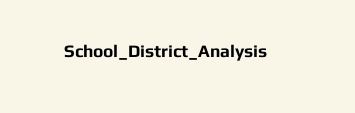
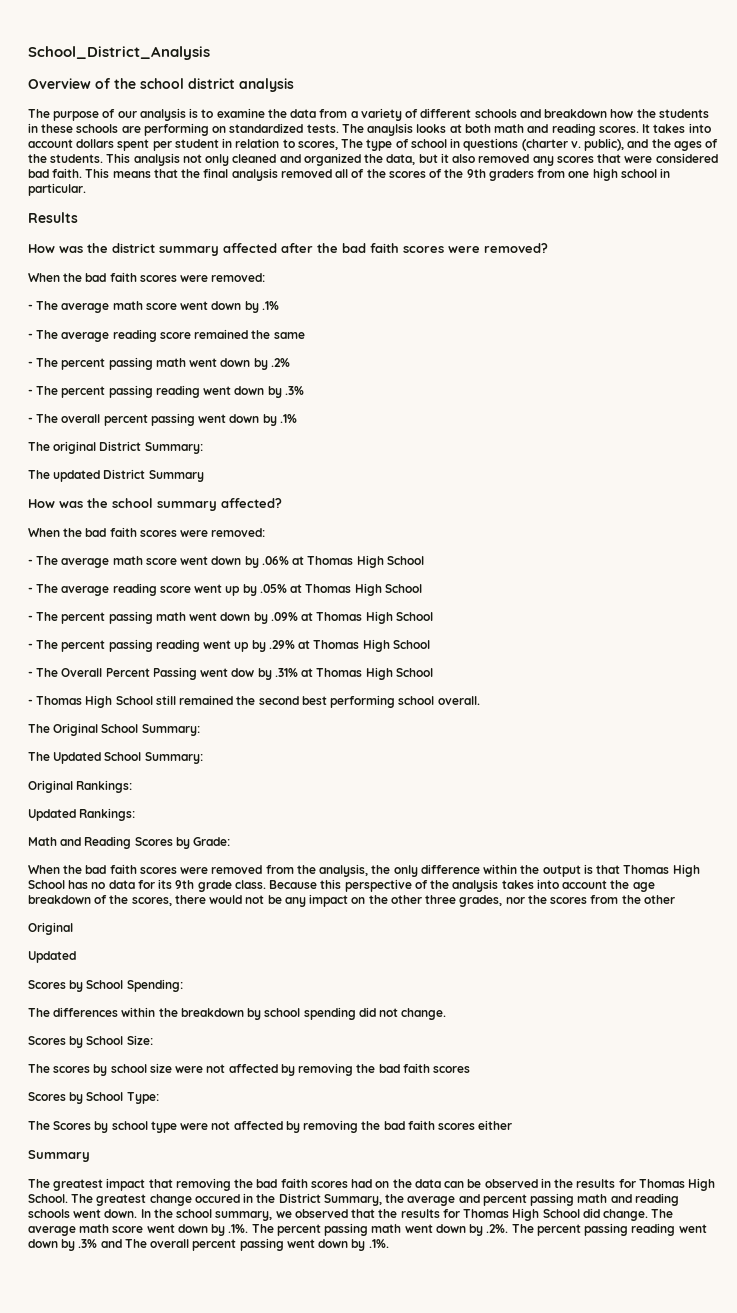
(267, 52) none -> [28,78,294,92] [28,108,709,121] [28,123,711,136] [28,138,719,151] [28,153,718,166] [28,168,671,181] [28,183,86,196] [28,212,78,223] [28,243,548,256] [28,272,266,282] [28,301,279,313] [28,329,305,342] [28,357,290,370] [28,385,304,398] [28,413,297,426] [28,441,203,454] [28,469,204,482] [28,498,282,511] [28,527,266,537] [28,555,424,568] [28,583,422,596] [28,611,433,624] [28,639,430,652] [28,667,433,680] [28,695,480,708] [28,723,200,736] [28,752,203,764] [28,780,133,793] [28,808,136,821] [28,836,231,849] [28,864,700,877] [28,879,655,892] [28,894,675,907] [28,922,73,935] [28,951,76,963] [28,979,183,992] [28,1007,447,1020] [28,1035,153,1048] [28,1063,471,1076] [28,1092,159,1104] [28,1120,513,1133] [28,1150,90,1162] [28,1178,716,1191] [28,1193,679,1206] [28,1208,674,1221] [28,1223,707,1236] [28,1238,389,1251] // Overview of the school district analysis // The purpose of our analysis is to examine the data from a variety of different schools and breakdown how the students in these schools are performing on standardized tests. The anaylsis looks at both math and reading scores. It takes into account dollars spent per student in relation to scores, The type of school in questions (charter v. public), and the ages of the students. This analysis not only cleaned and organized the data, but it also removed any scores that were considered bad faith. This means that the final analysis removed all of the scores of the 9th graders from one high school in particular. // Results // How was the district summary affected after the bad faith scores were removed? // When the bad faith scores were removed: // - The average math score went down by .1% // - The average reading score remained the same // - The percent passing math went down by .2% // - The percent passing reading went down by .3% // - The overall percent passing went down by .1% // The original District Summary: // The updated District Summary // How was the school summary affected? // When the bad faith scores were removed: // - The average math score went down by .06% at Thomas High School // - The average reading score went up by .05% at Thomas High School // - The percent passing math went down by .09% at Thomas High School // - The percent passing reading went up by .29% at Thomas High School // - The Overall Percent Passing went dow by .31% at Thomas High School // - Thomas High School still remained the second best performing school overall. // The Original School Summary: // The Updated School Summary: // Original Rankings: // Updated Rankings: // Math and Reading Scores by Grade: // When the bad faith scores were removed from the analysis, the only difference within the output is that Thomas High School has no data for its 9th grade class. Because this perspective of the analysis takes into account the age breakdown of the scores, there would not be any impact on the other three grades, nor the scores from the other // Original // Updated // Scores by School Spending: // The differences within the breakdown by school spending did not change. // Scores by School Size: // The scores by school size were not affected by removing the bad faith scores // Scores by School Type: // The Scores by school type were not affected by removing the bad faith scores either // Summary // The greatest impact that removing the bad faith scores had on the data can be observed in the results for Thomas High School. The greatest change occured in the District Summary, the average and percent passing math and reading schools went down. In the school summary, we observed that the results for Thomas High School did change. The average math score went down by .1%. The percent passing math went down by .2%. The percent passing reading went down by .3% and The overall percent passing went down by .1%.

